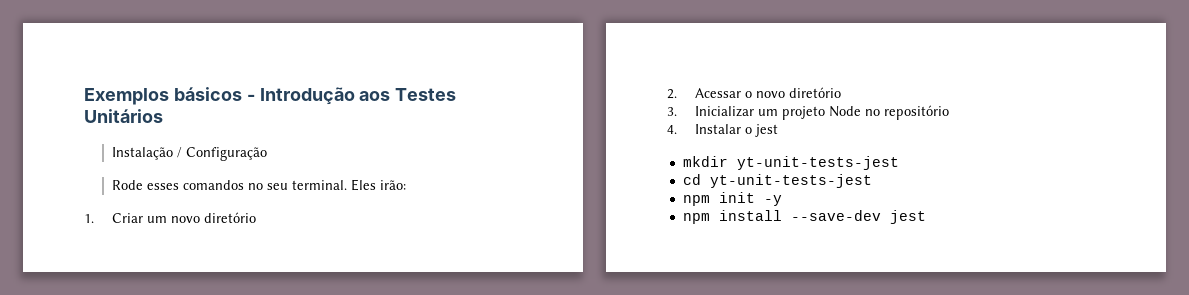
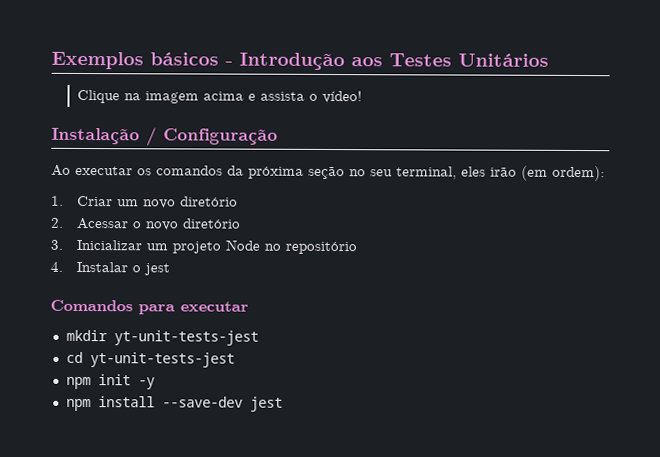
[112,147,268,161] [112,179,407,191] Instalação / Configuração // Rode esses comandos no seu terminal. Eles irão: -> [77,89,363,104] [51,127,278,147] [51,164,605,182] Clique na imagem acima e assista o vídeo! // Instalação / Configuração // Ao executar os comandos da próxima seção no seu terminal, eles irão (em ordem):
(779, 130) none -> [50,299,249,315] // Comandos para executar

